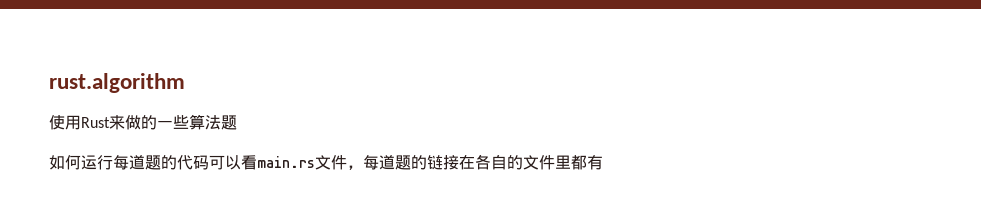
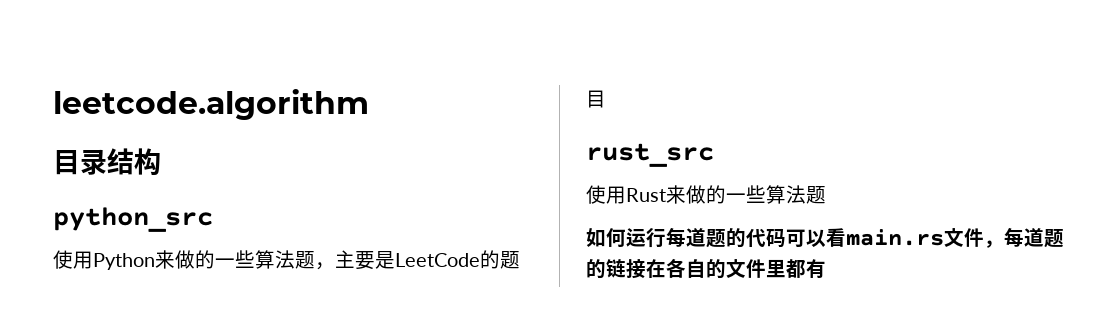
[49,73,185,93] rust.algorithm -> [53,89,369,120] [53,148,161,176] [53,207,213,232] [53,250,520,270] [586,90,606,108] [586,143,714,167] leetcode.algorithm // 目录结构 // python_src // 使用Python来做的一些算法题，主要是LeetCode的题目 // rust_src

